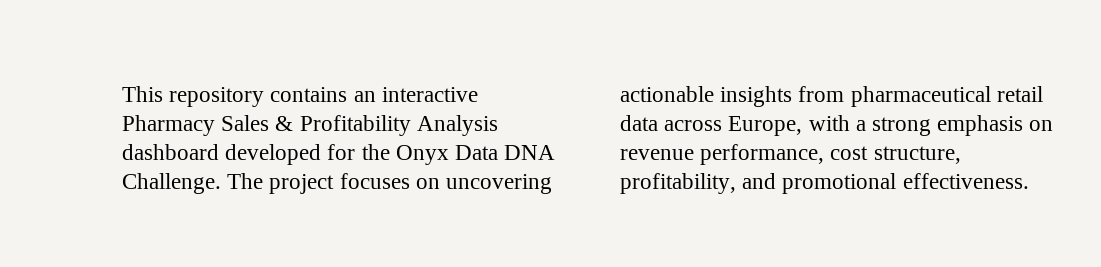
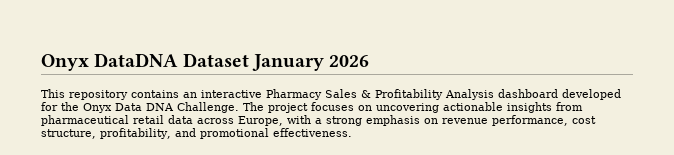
(122, 94) none -> [41,53,370,71] Onyx DataDNA Dataset January 2026 //

